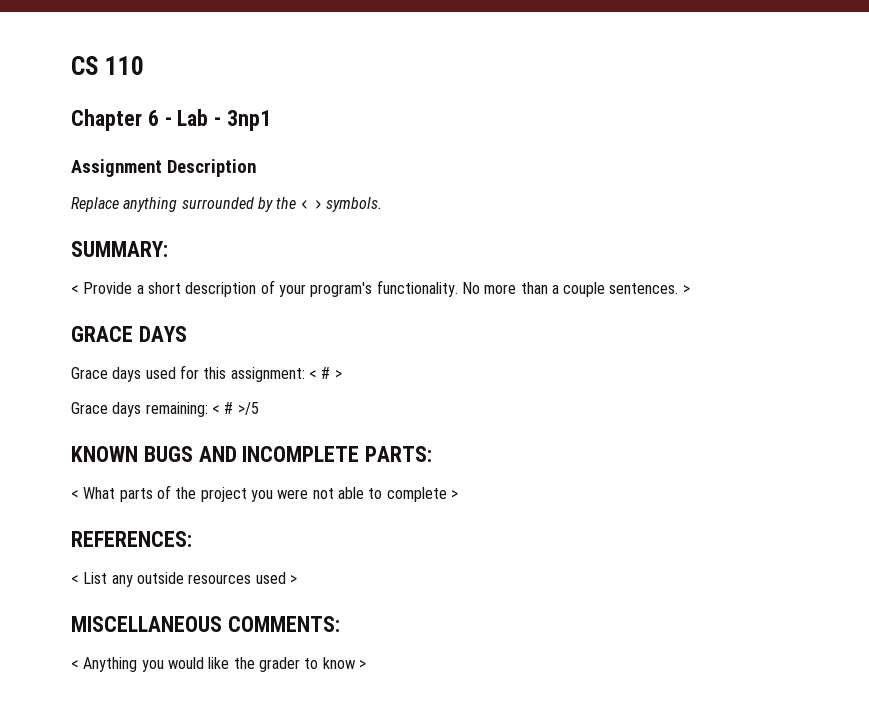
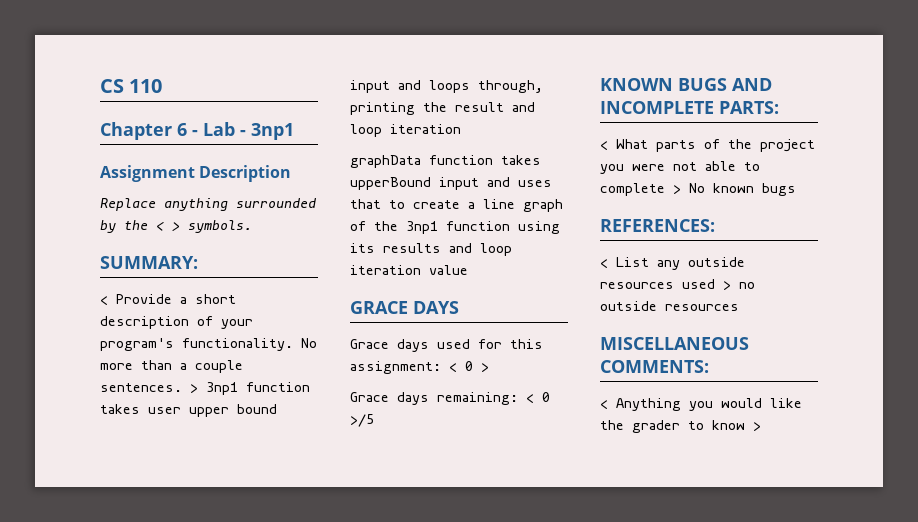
(690, 289) none -> [206,382,310,395] [100,404,277,417] [350,80,543,93] [350,102,535,115] [350,124,461,137] [350,155,541,168] [350,177,552,190] [350,199,563,212] [350,221,560,234] [350,243,512,256] [350,265,468,275] 3np1 function takes user upper bound input and loops through, printing the result and loop iteration // graphData function takes upperBound input and uses that to create a line graph of the 3np1 function using its results and loop iteration value
[321,367,331,379] # -> [465,361,473,371] 0
[224,402,234,414] # -> [542,392,550,402] 0
(458, 494) none -> [689,183,796,196] No known bugs
(297, 579) none -> [739,282,755,289] [600,301,739,311] no outside resources

